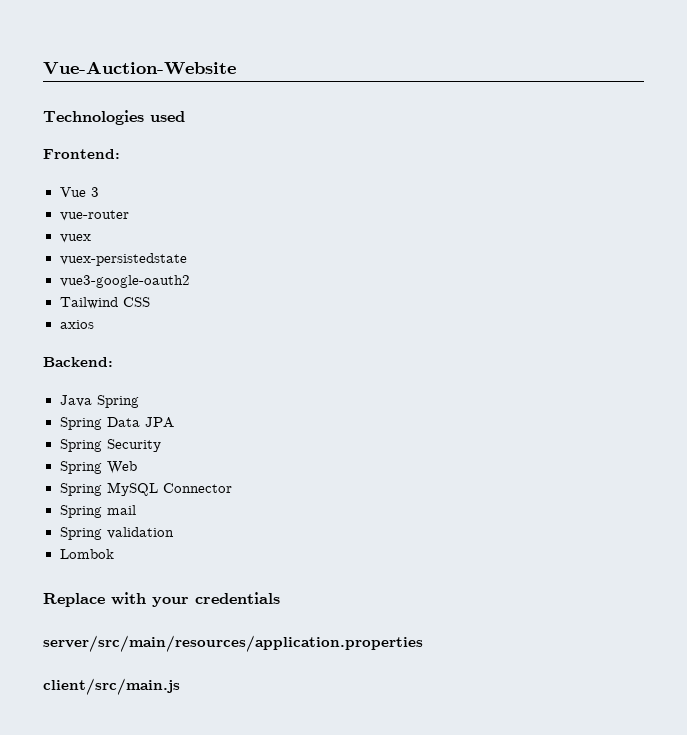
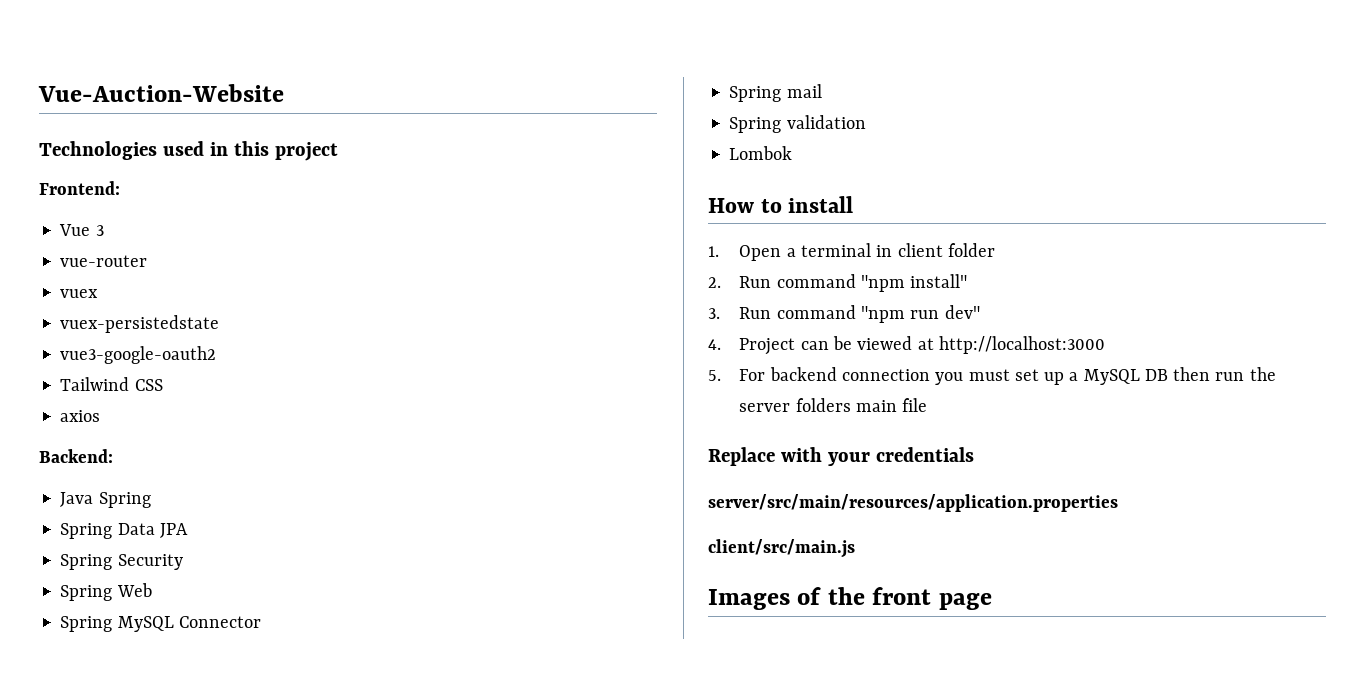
(185, 116) none -> [209,141,338,161] in this project
(114, 554) none -> [708,196,854,213] [708,243,995,261] [708,274,968,292] [708,305,980,323] [708,336,1105,355] [708,367,1276,385] [739,398,928,412] // How to install // 1. Open a terminal in client folder // 2. Run command "npm install" // 3. Run command "npm run dev" // 4. Project can be viewed at http://localhost:3000 // 5. For backend connection you must set up a MySQL DB then run the server folders main file
(180, 686) none -> [708,587,992,610] // Images of the front page

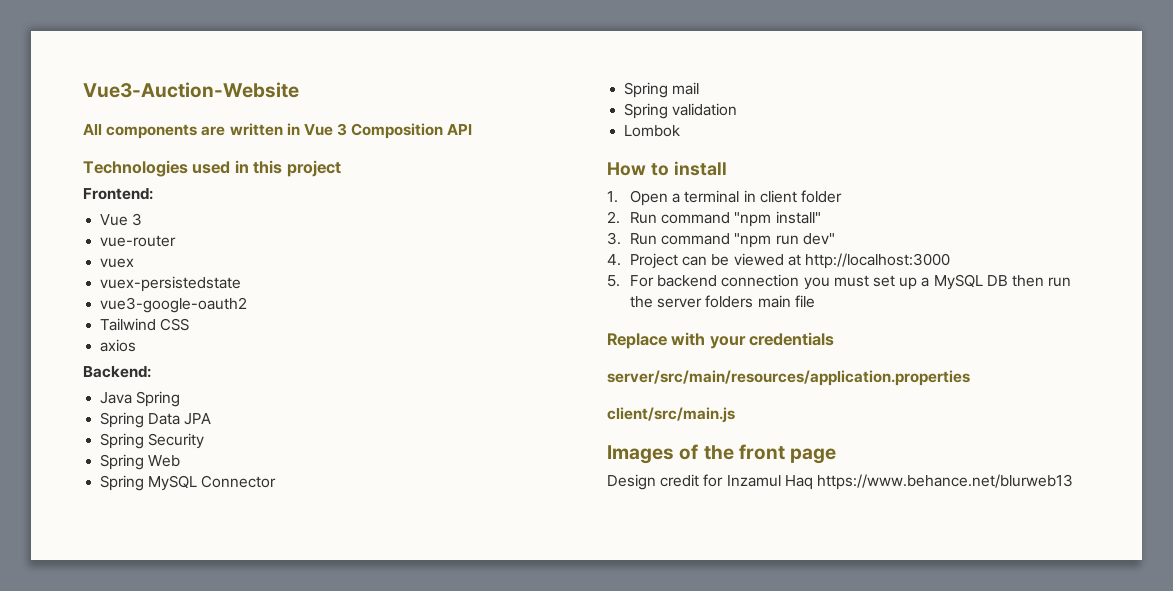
[38,84,284,102] Vue-Auction-Website -> [83,82,299,98] [83,123,473,139] Vue3-Auction-Website // All components are written in Vue 3 Composition API
(992, 601) none -> [607,474,1073,490] // Design credit for Inzamul Haq https://www.behance.net/blurweb13

